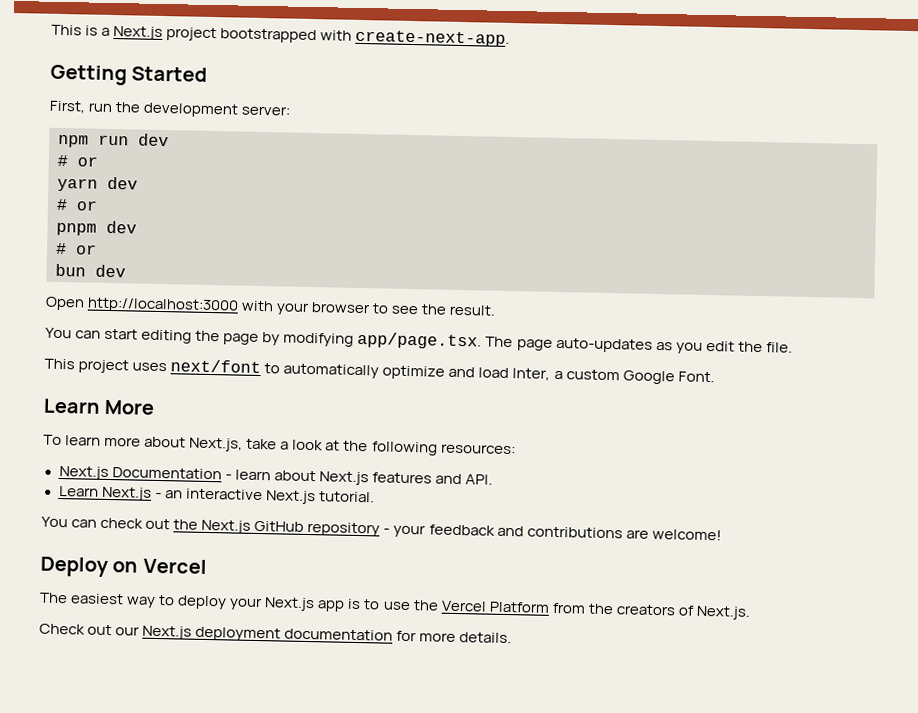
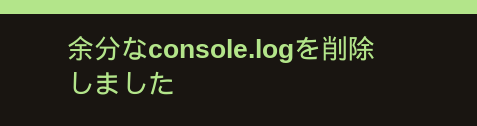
[51,24,511,47] [50,64,208,86] [49,100,291,118] [58,133,169,148] [57,154,98,167] [57,176,138,192] [56,198,98,211] [56,220,137,236] [55,242,97,255] [55,263,126,278] [45,296,497,316] [45,327,793,354] [44,358,715,385] [43,398,156,415] [43,434,516,456] [58,465,493,486] [58,485,375,505] [41,516,722,541] [40,556,207,578] [39,592,751,620] [39,623,513,644] This is a Next.js project bootstrapped with create-next-app. // Getting Started // First, run the development server: // npm run dev // # or // yarn dev // # or // pnpm dev // # or // bun dev // Open http://localhost:3000 with your browser to see the result. // You can start editing the page by modifying app/page.tsx. The page auto-updates as you edit the file. // This project uses next/font to automatically optimize and load Inter, a custom Google Font. // Learn More // To learn more about Next.js, take a look at the following resources: // Next.js Documentation - learn about Next.js features and API. // Learn Next.js - an interactive Next.js tutorial. // You can check out the Next.js GitHub repository - your feedback and contributions are welcome! // Deploy on Vercel // The easiest way to deploy your Next.js app is to use the Vercel Platform from the creators of Next.js. // Check out our Next.js deployment documentation for more details. -> [67,36,375,63] [67,71,175,95] 余分なconsole.logを削除しました

